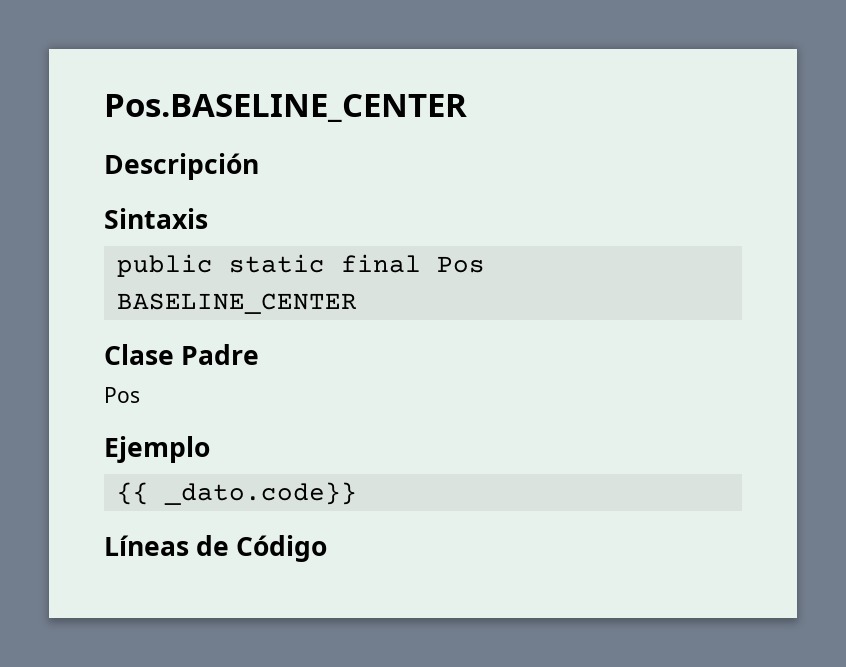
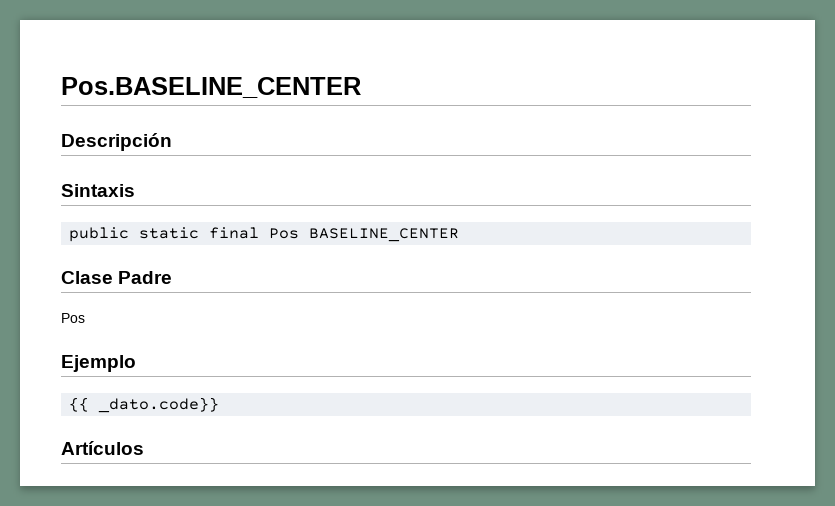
[104,535,328,562] Líneas de Código -> [61,441,144,455] Artículos

